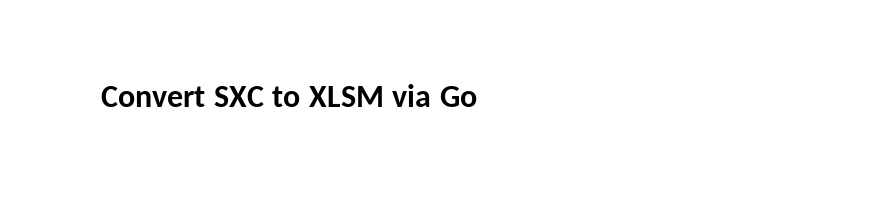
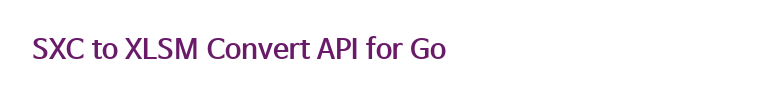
[101,86,205,107] Convert -> (32, 48) none
[392,84,432,107] via -> [206,36,403,59] Convert API for

